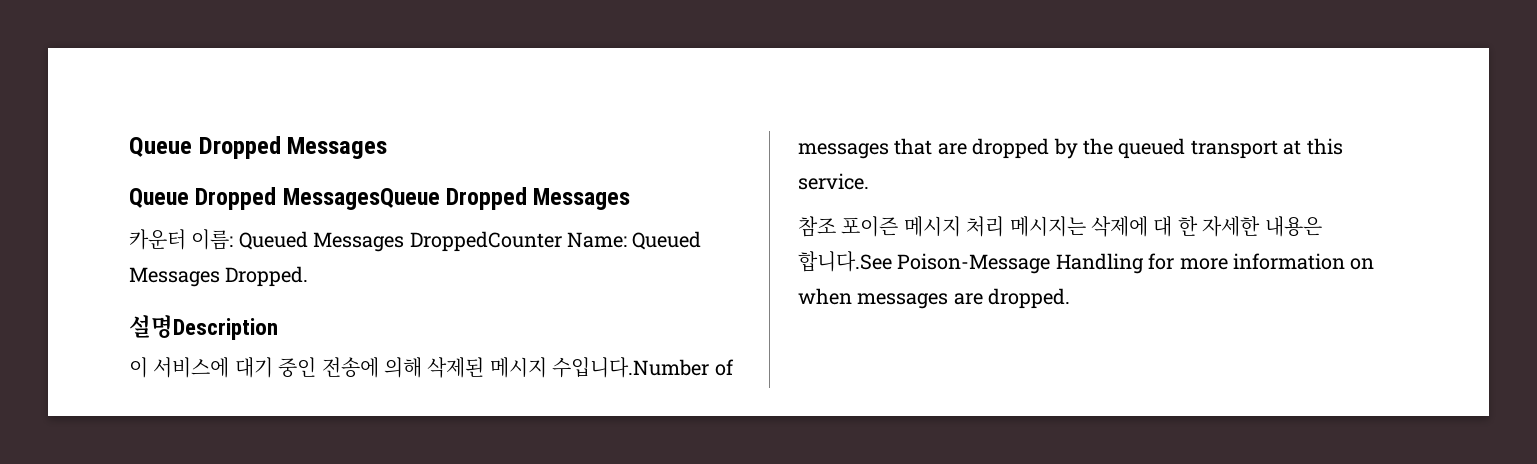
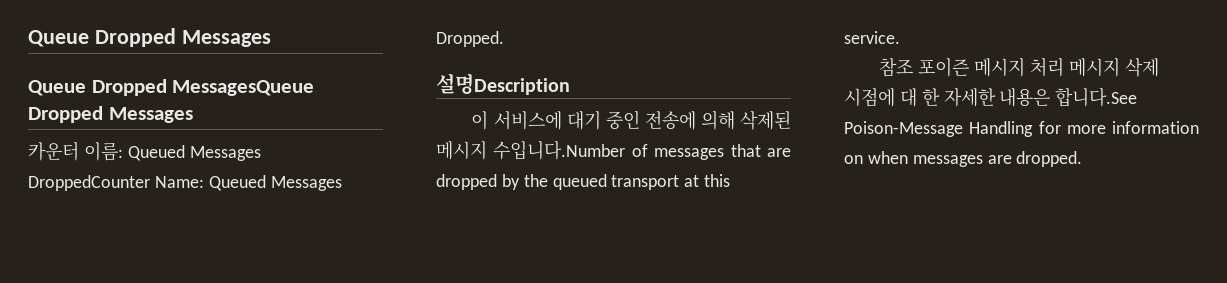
[1009,216,1148,237] 메시지는 삭제에 -> [1068,57,1159,77] [844,88,895,107] 메시지 삭제 시점에

